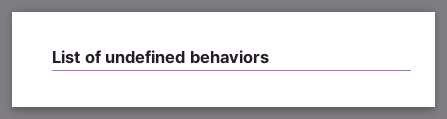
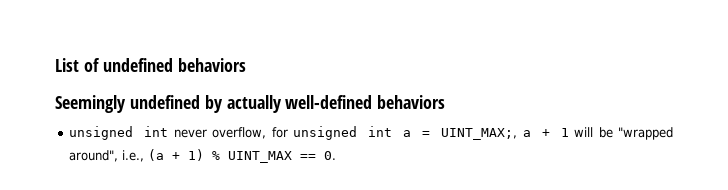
(269, 57) none -> [55,95,446,113] [69,126,674,140] [69,149,337,163] // Seemingly undefined by actually well-defined behaviors // unsigned int never overflow, for unsigned int a = UINT_MAX;, a + 1 will be "wrapped around", i.e., (a + 1) % UINT_MAX == 0.

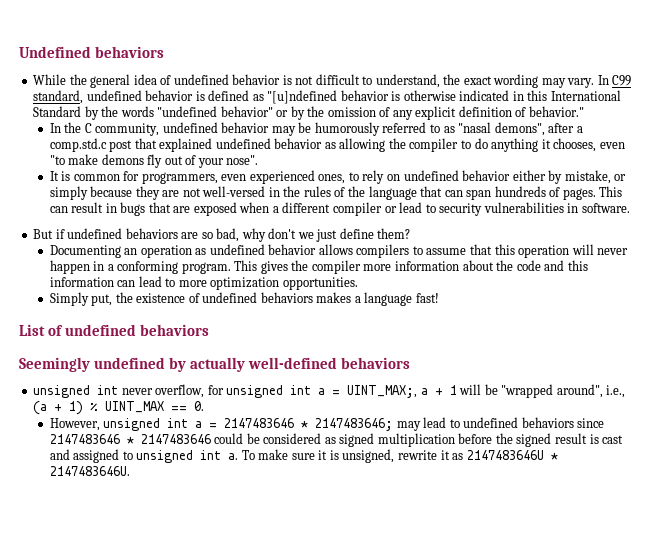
(55, 65) none -> [19,46,165,58] [33,74,632,88] [33,90,621,104] [33,106,584,120] [49,122,583,136] [49,138,625,152] [49,154,259,168] [49,170,627,184] [49,186,623,200] [49,202,630,216] [33,228,411,242] [49,244,629,258] [49,260,588,274] [49,276,358,290] [49,292,439,306] Undefined behaviors // While the general idea of undefined behavior is not difficult to understand, the exact wording may vary. In C99 standard, undefined behavior is defined as "[u]ndefined behavior is otherwise indicated in this International Standard by the words "undefined behavior" or by the omission of any explicit definition of behavior." // In the C community, undefined behavior may be humorously referred to as "nasal demons", after a comp.std.c post that explained undefined behavior as allowing the compiler to do anything it chooses, even "to make demons fly out of your nose". // It is common for programmers, even experienced ones, to rely on undefined behavior either by mistake, or simply because they are not well-versed in the rules of the language that can span hundreds of pages. This can result in bugs that are exposed when a different compiler or lead to security vulnerabilities in software. // But if undefined behaviors are so bad, why don't we just define them? // Documenting an operation as undefined behavior allows compilers to assume that this operation will never happen in a conforming program. This gives the compiler more information about the code and this information can lead to more optimization opportunities. // Simply put, the existence of undefined behaviors makes a language fast! //
(337, 155) none -> [49,417,605,431] [49,433,624,447] [49,449,558,463] [49,466,130,476] // However, unsigned int a = 2147483646 * 2147483646; may lead to undefined behaviors since 2147483646 * 2147483646 could be considered as signed multiplication before the signed result is cast and assigned to unsigned int a. To make sure it is unsigned, rewrite it as 2147483646U * 2147483646U.

